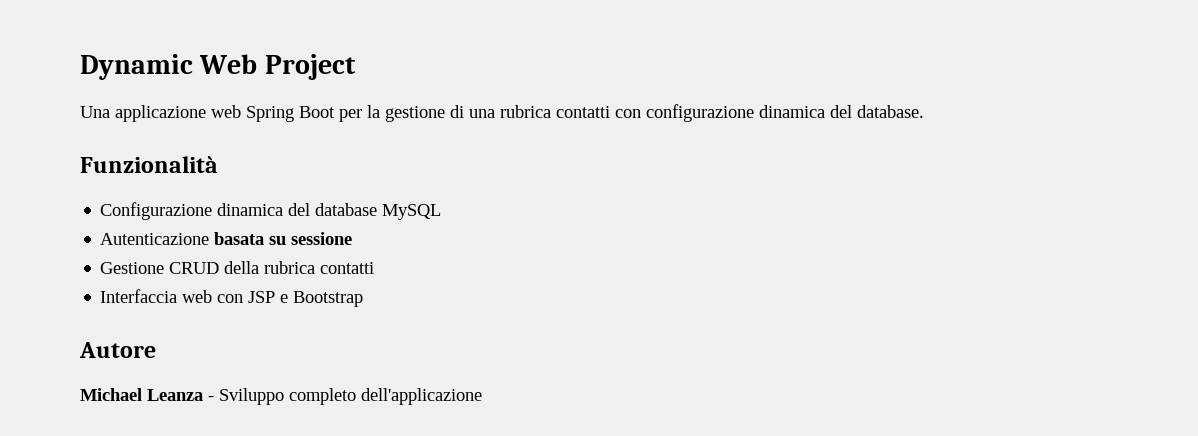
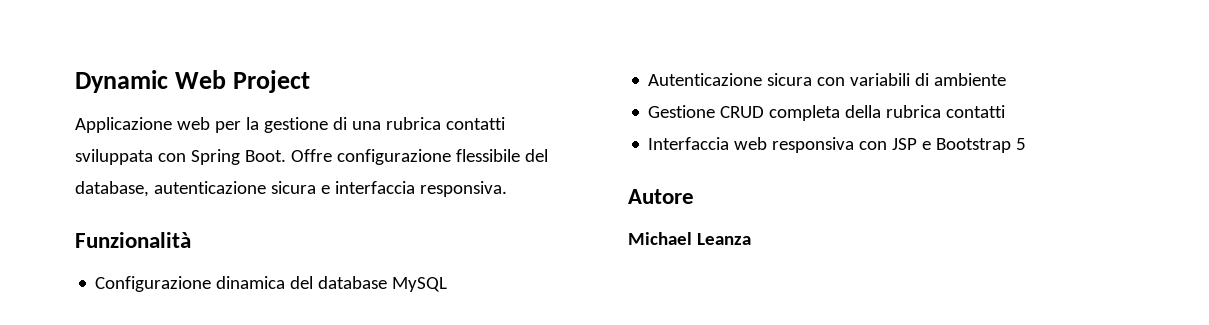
[80,105,335,122] Una applicazione web Spring Boot -> [75,117,210,133] Applicazione web
[615,104,924,122] con configurazione dinamica del database. -> [75,149,548,165] [75,181,507,197] sviluppata con Spring Boot. Offre configurazione flessibile del database, autenticazione sicura e interfaccia responsiva.
[214,232,353,245] basata su sessione -> [767,73,1007,86] sicura con variabili di ambiente
(220, 268) none -> [769,105,841,121] completa
(213, 296) none -> [772,137,855,153] responsiva
(364, 299) none -> [1016,138,1027,150] 5
[208,388,482,405] - Sviluppo completo dell'applicazione -> (751, 239) none

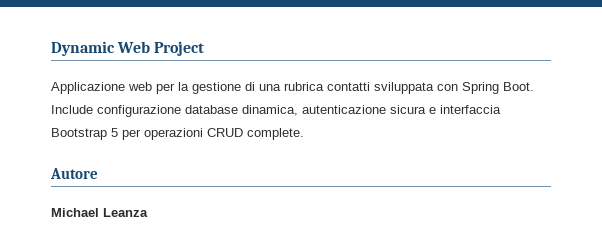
[290,149,548,165] [75,181,507,197] [75,232,191,248] [95,276,448,292] [648,73,1007,86] [648,105,1006,121] [648,137,1027,153] Offre configurazione flessibile del database, autenticazione sicura e interfaccia responsiva. // Funzionalità // Configurazione dinamica del database MySQL // Autenticazione sicura con variabili di ambiente // Gestione CRUD completa della rubrica contatti // Interfaccia web responsiva con JSP e Bootstrap 5 -> [51,105,501,117] [51,128,304,140] Include configurazione database dinamica, autenticazione sicura e interfaccia Bootstrap 5 per operazioni CRUD complete.

